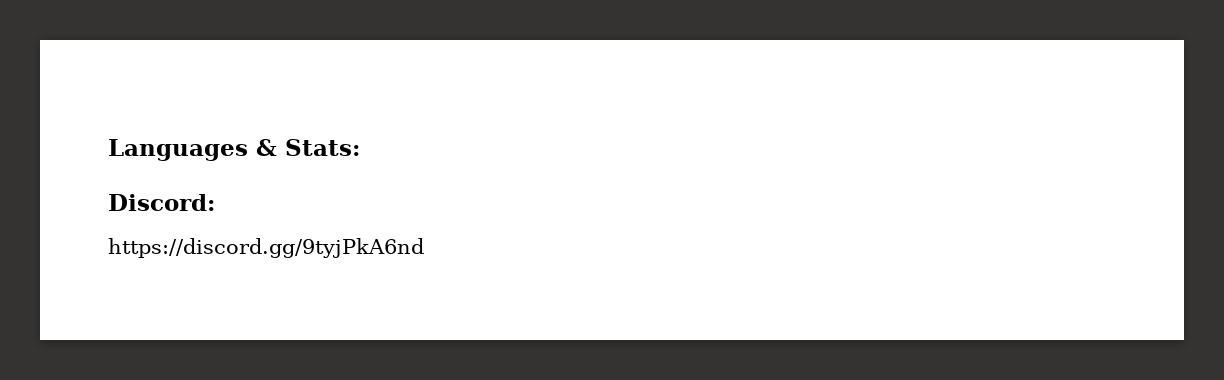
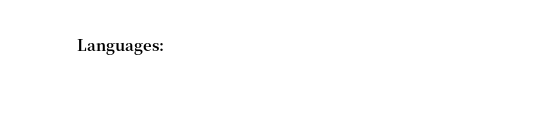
[108,139,360,161] [108,194,215,211] [108,238,424,258] Languages & Stats: // Discord: // https://discord.gg/9tyjPkA6nd -> [77,39,164,55] Languages:

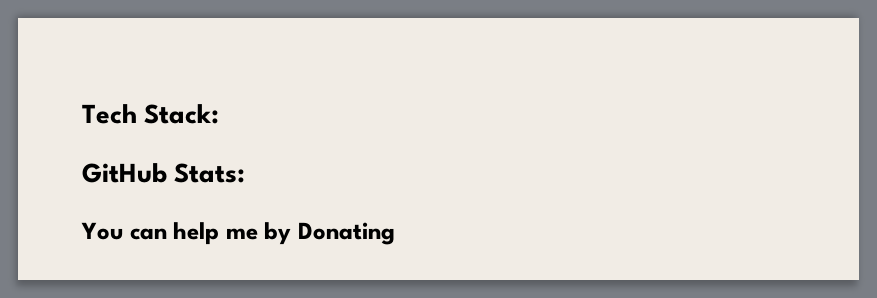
[77,39,164,55] Languages: -> [82,104,220,124] [82,163,246,183] [81,222,396,245] Tech Stack: // GitHub Stats: // You can help me by Donating

